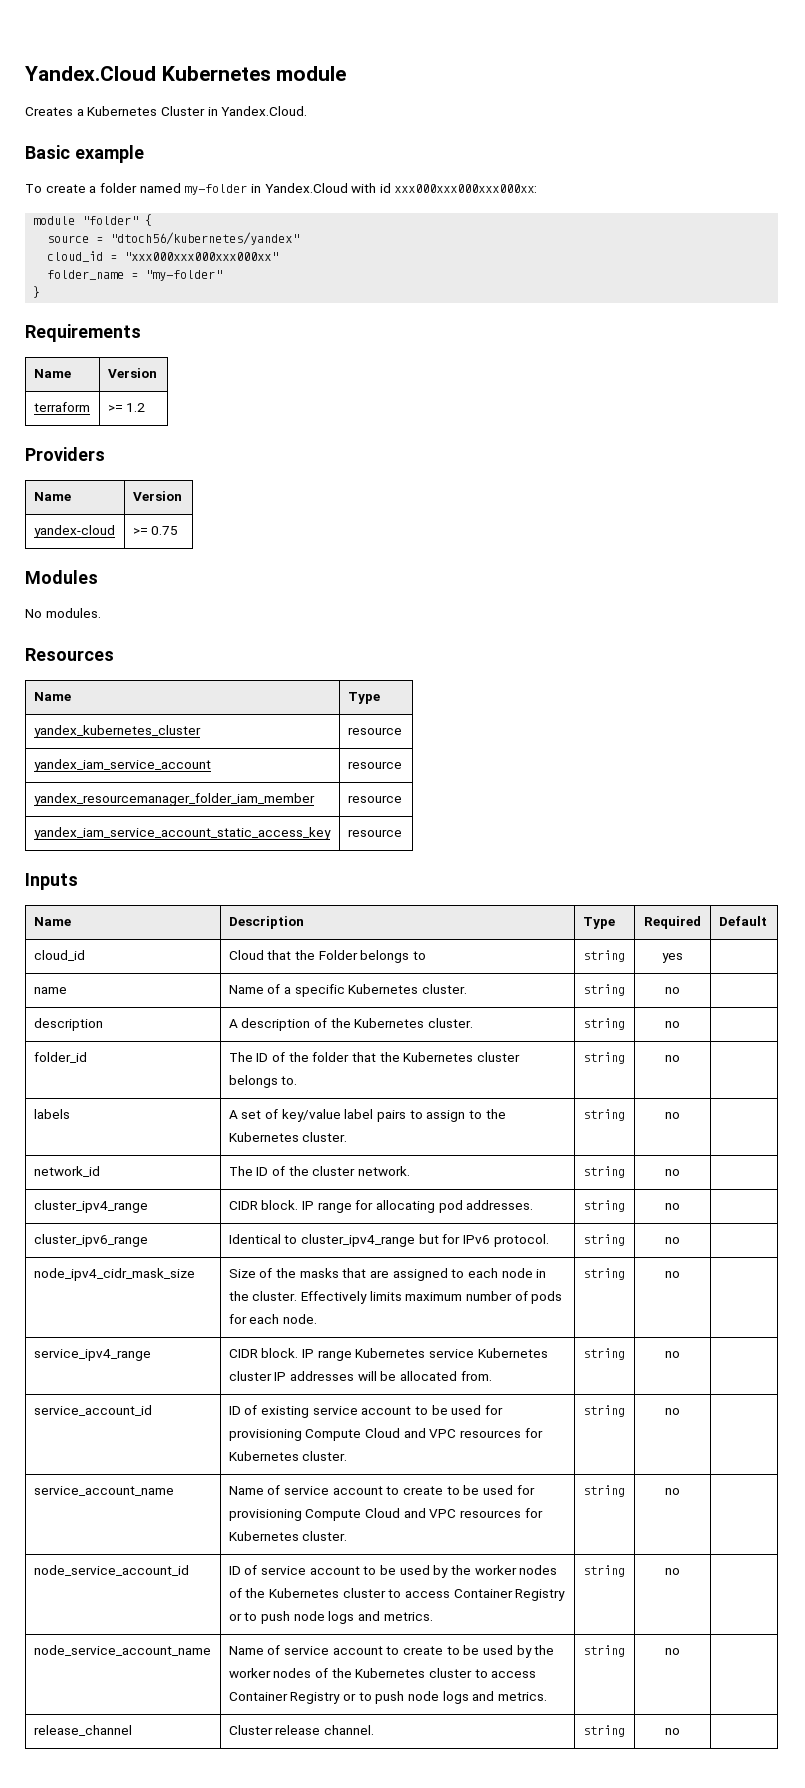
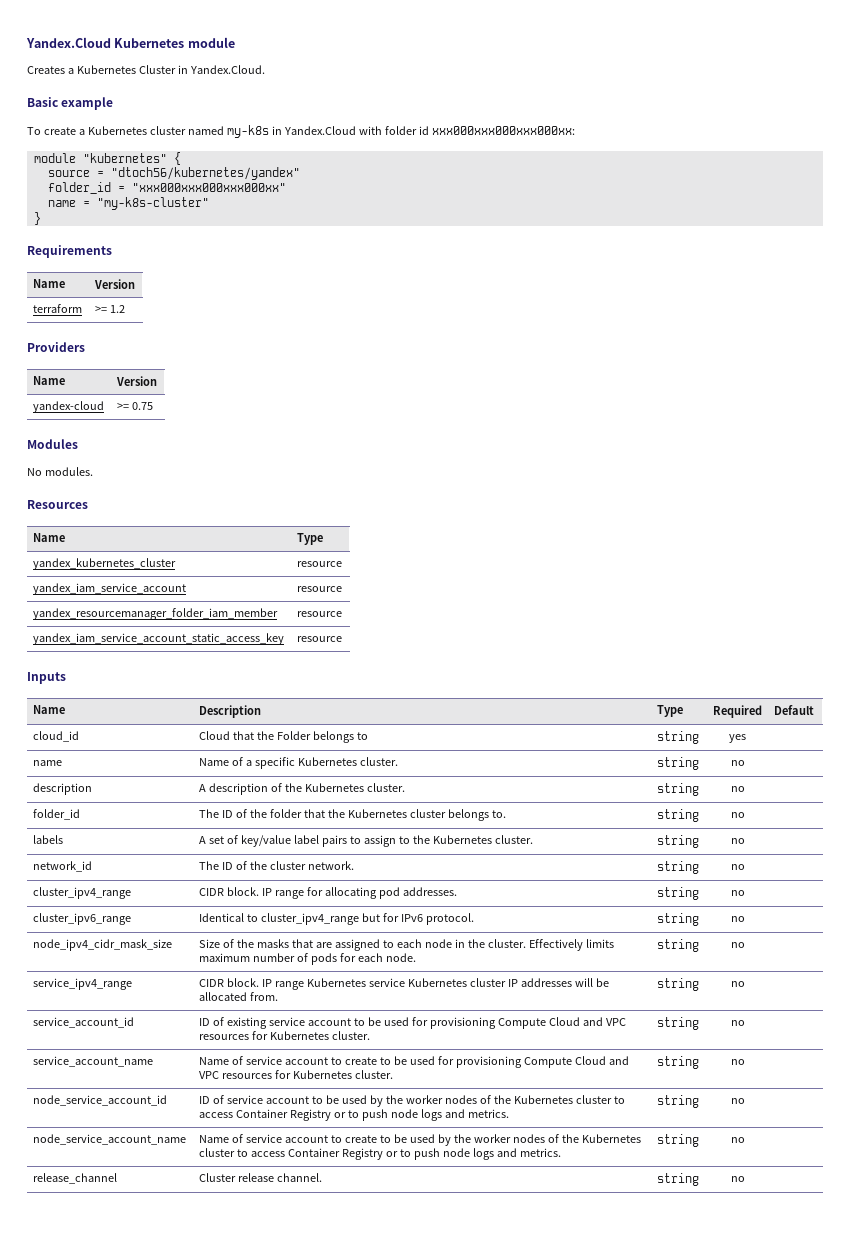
[99,183,248,195] folder named my-folder -> [87,125,269,138] Kubernetes cluster named my-k8s
(377, 188) none -> [384,126,417,135] folder
[82,216,139,225] "folder" -> [82,153,167,163] "kubernetes"
[47,251,104,262] cloud_id -> [47,182,111,194] folder_id
[47,270,223,281] folder_name = "my-folder" -> [47,197,209,210] name = "my-k8s-cluster"

